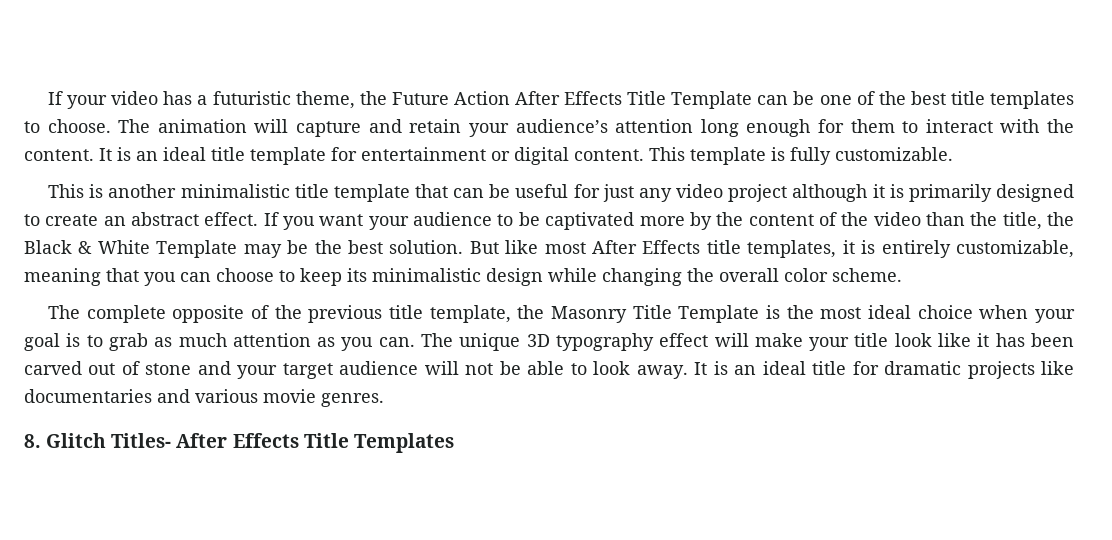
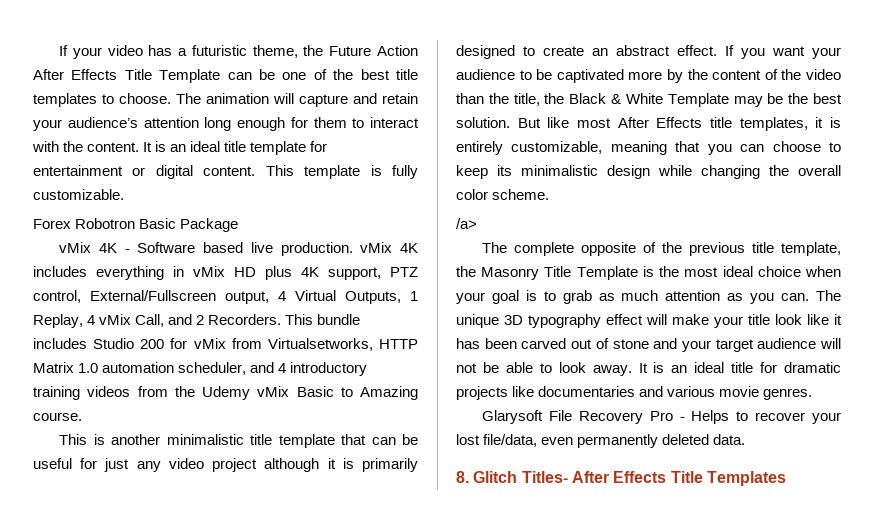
(953, 154) none -> [33,218,239,232] [59,242,419,256] [33,266,418,280] [33,290,418,304] [33,314,361,328] [33,338,418,351] [33,362,368,376] [33,386,418,400] [33,412,82,421] // Forex Robotron Basic Package // vMix 4K - Software based live production. vMix 4K includes everything in vMix HD plus 4K support, PTZ control, External/Fullscreen output, 4 Virtual Outputs, 1 Replay, 4 vMix Call, and 2 Recorders. This bundle includes Studio 200 for vMix from Virtualsetworks, HTTP Matrix 1.0 automation scheduler, and 4 introductory training videos from the Udemy vMix Basic to Amazing course.
(902, 275) none -> [456,218,477,229] // /a>
(384, 400) none -> [482,410,841,424] [456,434,746,448] // Glarysoft File Recovery Pro - Helps to recover your lost file/data, even permanently deleted data.

